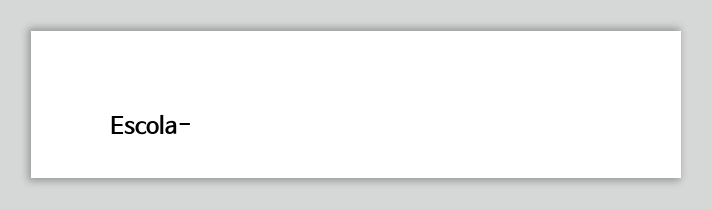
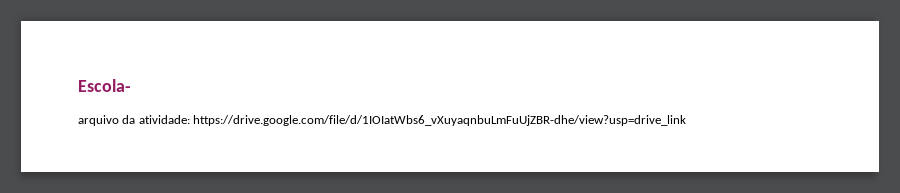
(191, 124) none -> [78,115,687,126] // arquivo da atividade: https://drive.google.com/file/d/1IOIatWbs6_vXuyaqnbuLmFuUjZBR-dhe/view?usp=drive_link

